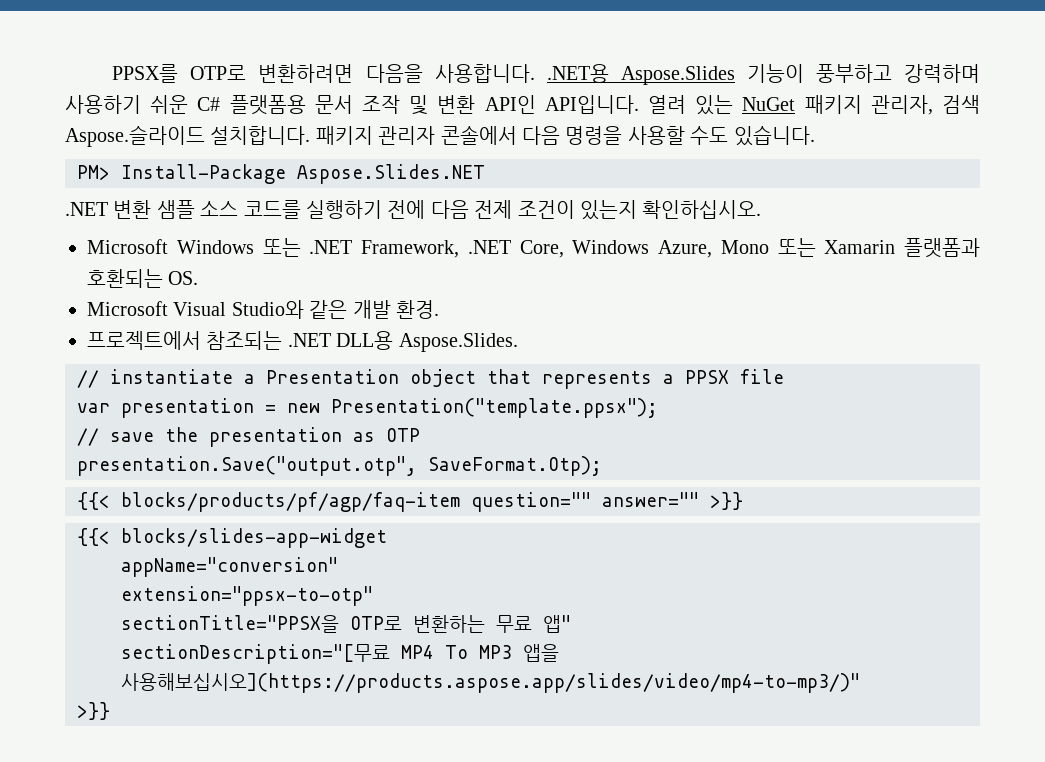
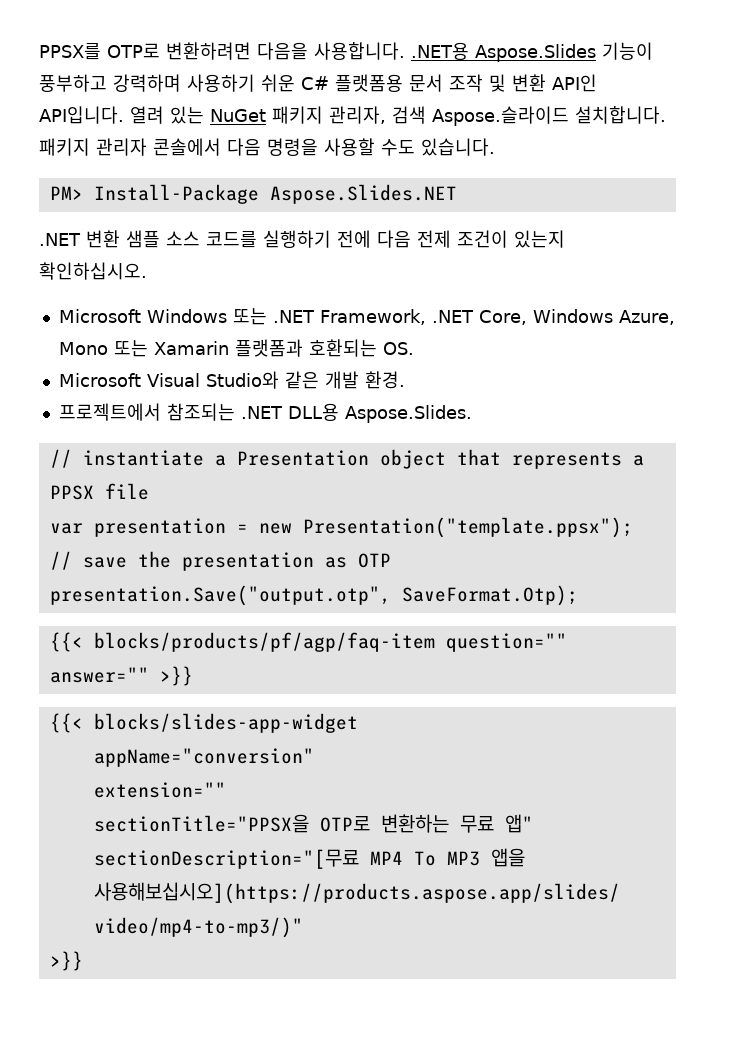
[121,586,373,606] extension="ppsx-to-otp" -> [93,782,226,798] extension=""

